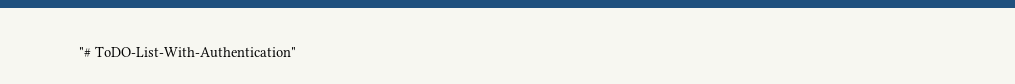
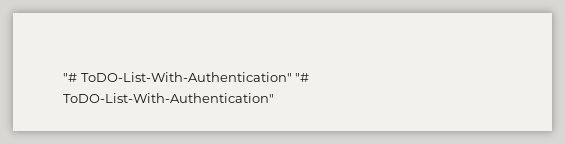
[79,46,296,58] "# ToDO-List-With-Authentication" -> [63,72,310,82] [63,93,274,103] "# ToDO-List-With-Authentication" "# ToDO-List-With-Authentication"

